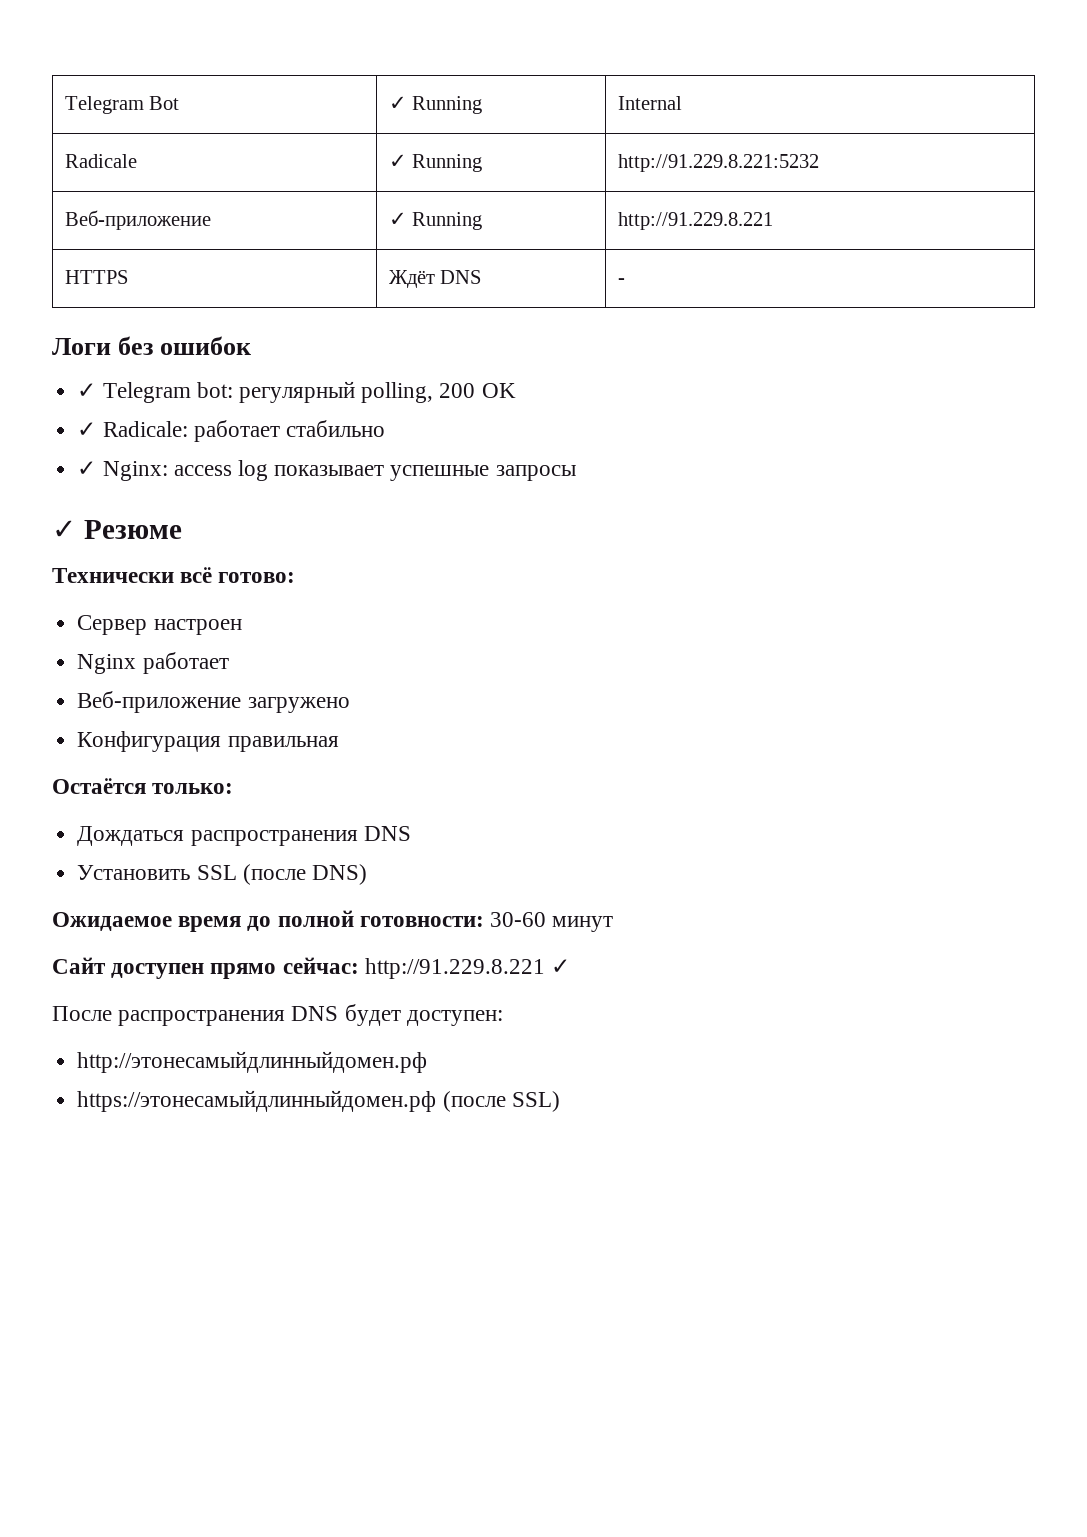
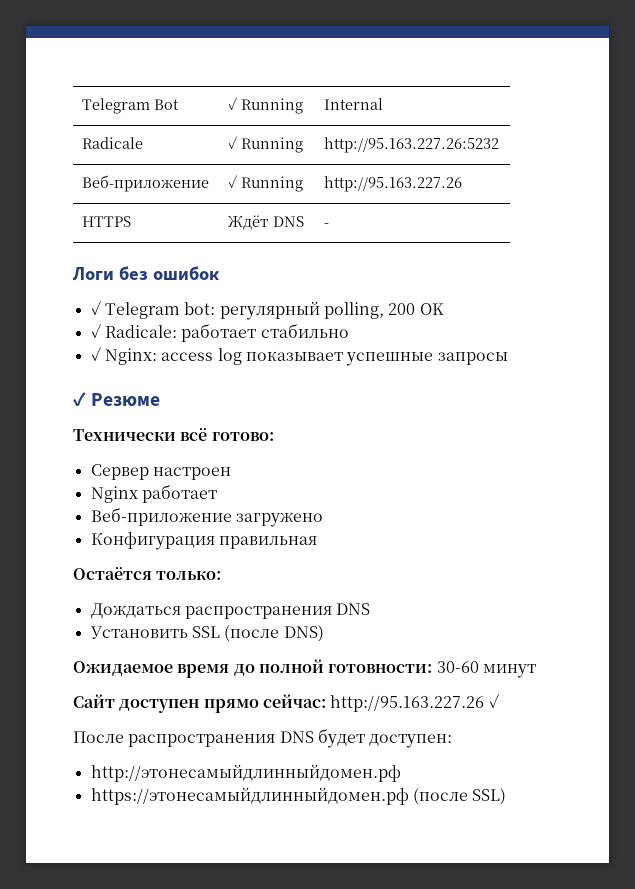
[617,154,819,172] http://91.229.8.221:5232 -> [324,137,500,153] http://95.163.227.26:5232
[617,212,773,230] http://91.229.8.221 -> [324,176,463,192] http://95.163.227.26
[364,958,545,979] http://91.229.8.221 -> [330,695,485,712] http://95.163.227.26

